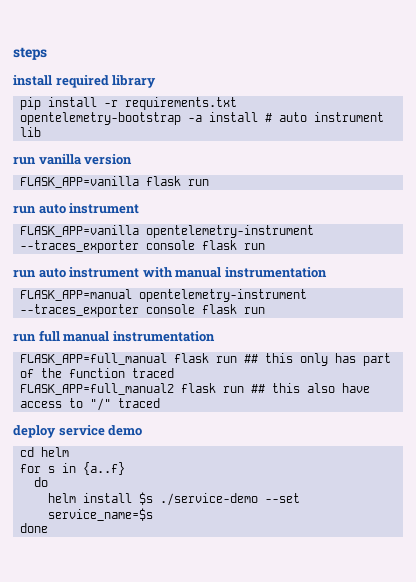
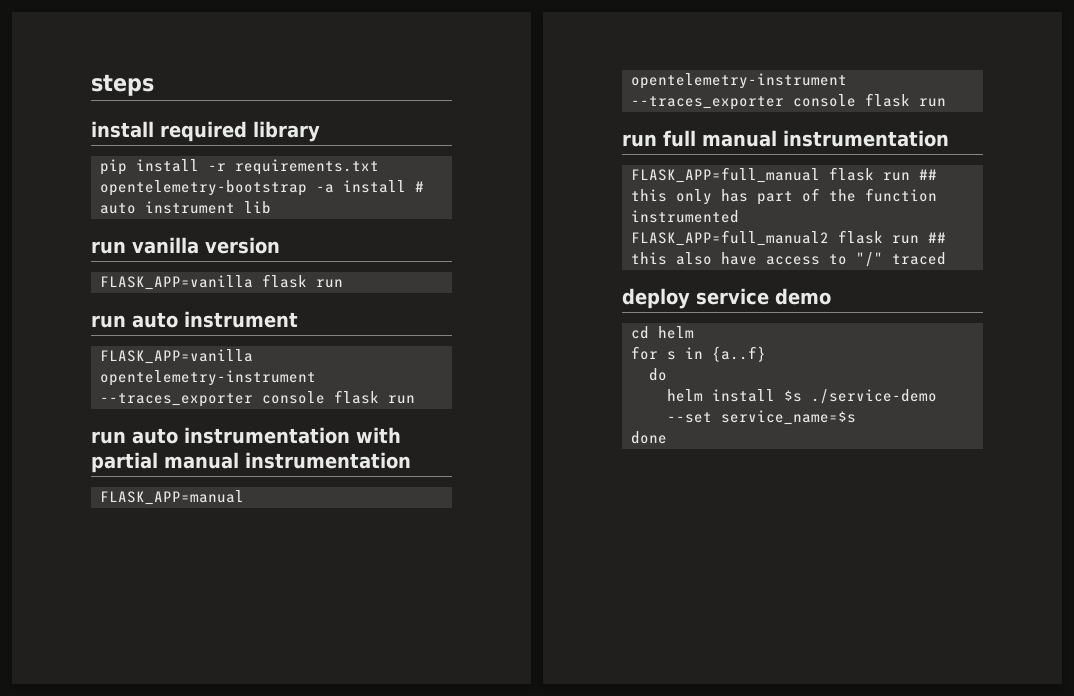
[69,267,173,278] instrument with -> [184,427,401,444] [91,452,158,473] instrumentation with partial
[131,368,174,378] traced -> [630,210,739,223] instrumented

